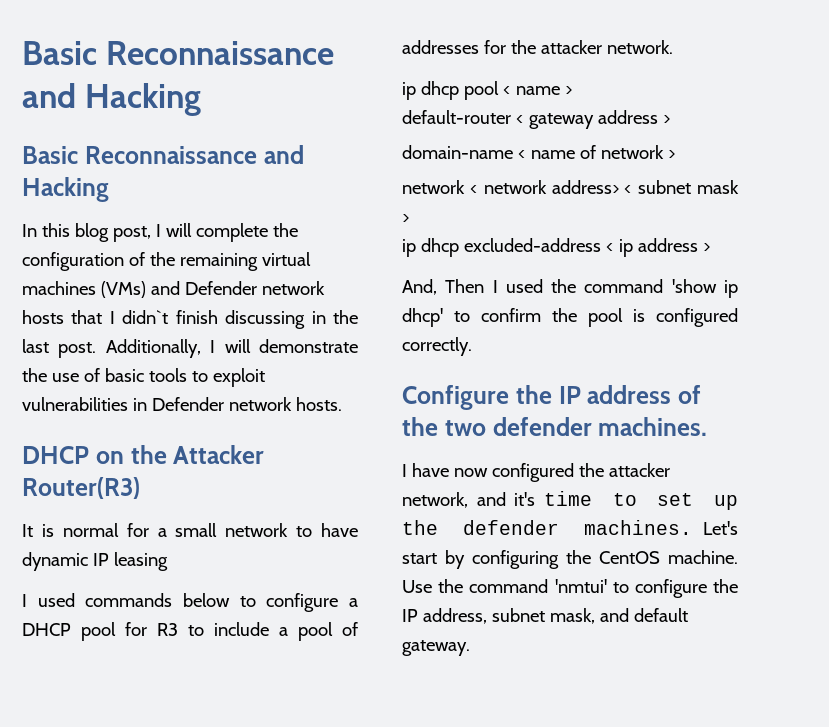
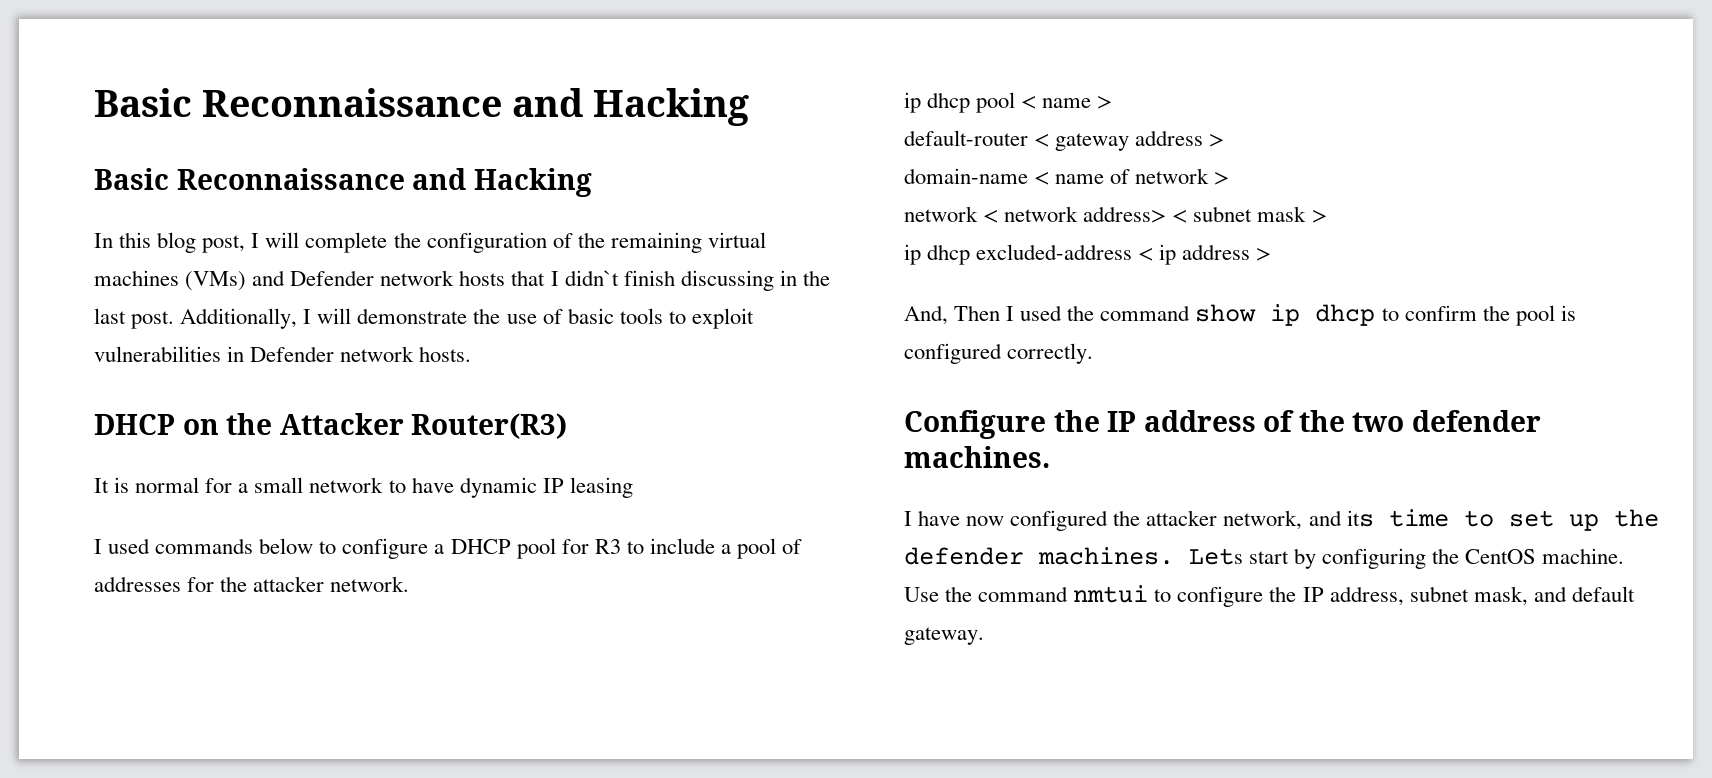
[671,279,738,298] [402,308,443,327] 'show ip dhcp' -> [1195,304,1376,326] show ip dhcp
[514,492,536,506] it's -> [1346,510,1374,527] its
[703,521,738,535] Let's -> [1189,548,1243,565] Lets
[554,579,607,593] 'nmtui' -> [1073,585,1149,603] nmtui

